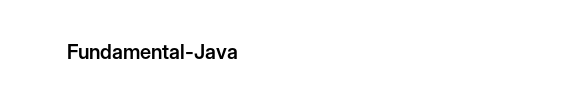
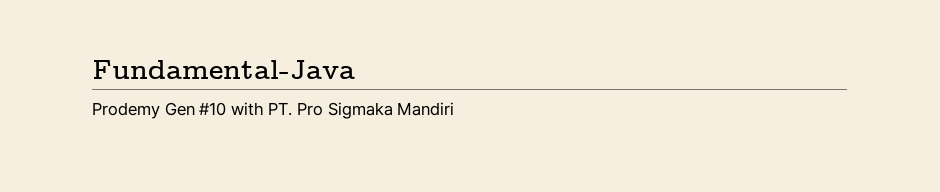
(238, 51) none -> [92,102,455,119] // Prodemy Gen #10 with PT. Pro Sigmaka Mandiri

